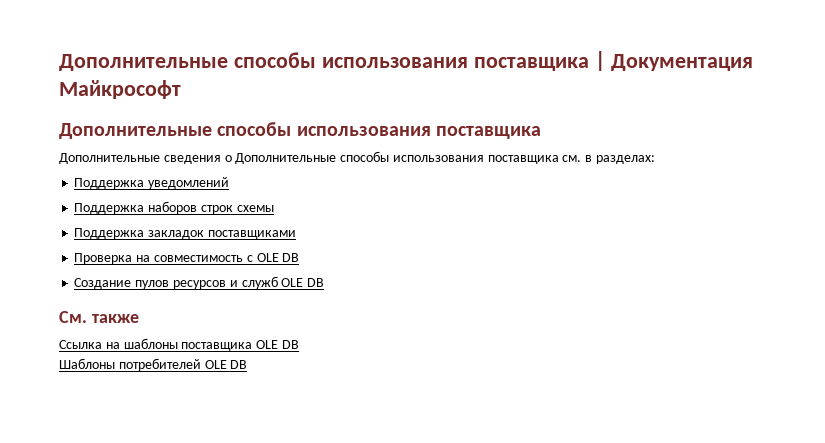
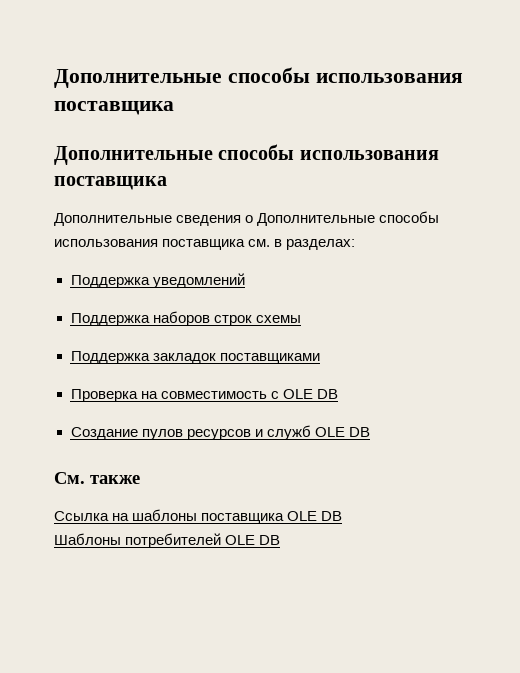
[59,51,753,71] [59,80,181,99] Дополнительные способы использования поставщика | Документация Майкрософт -> [54,67,463,88] [54,101,174,115] Дополнительные способы использования поставщика

